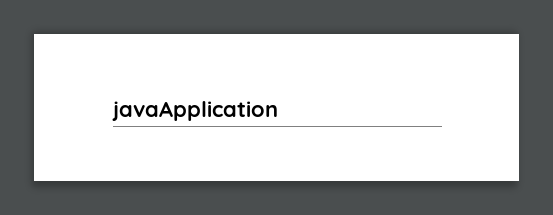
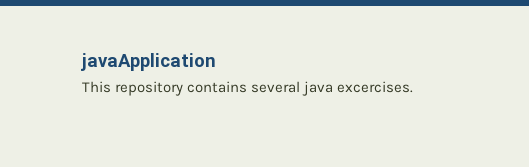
(278, 111) none -> [82,81,414,96] // This repository contains several java excercises.

